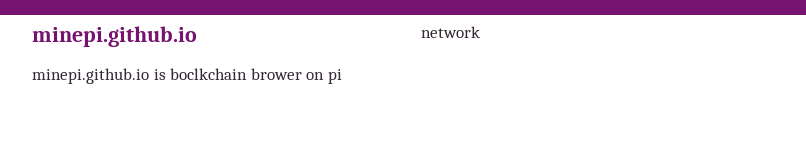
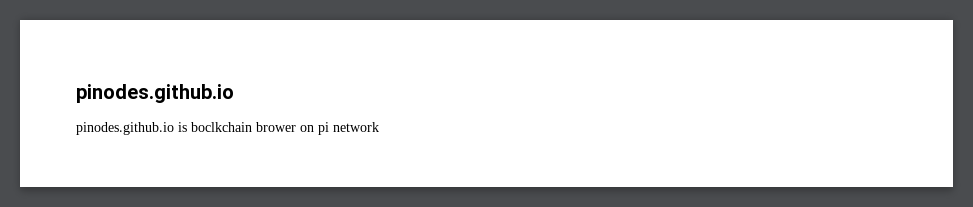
[32,26,197,47] [32,68,149,84] minepi.github.io // minepi.github.io -> [76,84,234,103] [76,122,174,135] pinodes.github.io // pinodes.github.io

